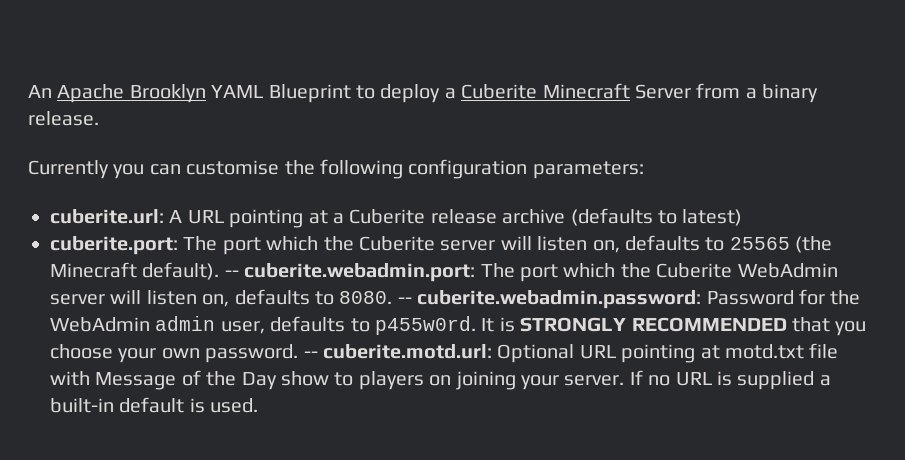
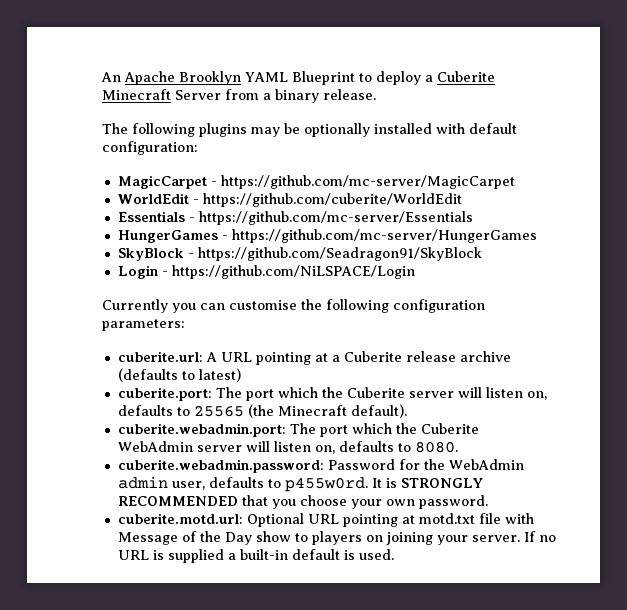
(99, 118) none -> [102,123,517,137] [102,141,198,155] [117,175,515,189] [117,193,462,207] [117,211,473,225] [117,229,537,243] [117,247,482,261] [117,265,415,279] // The following plugins may be optionally installed with default configuration: // MagicCarpet - https://github.com/mc-server/MagicCarpet // WorldEdit - https://github.com/cuberite/WorldEdit // Essentials - https://github.com/mc-server/Essentials // HungerGames - https://github.com/mc-server/HungerGames // SkyBlock - https://github.com/Seadragon91/SkyBlock // Login - https://github.com/NiLSPACE/Login
[224,270,239,277] -- -> (407, 411) //
[397,297,412,304] -- -> (458, 447) //
[303,351,318,358] -- -> (488, 502) //

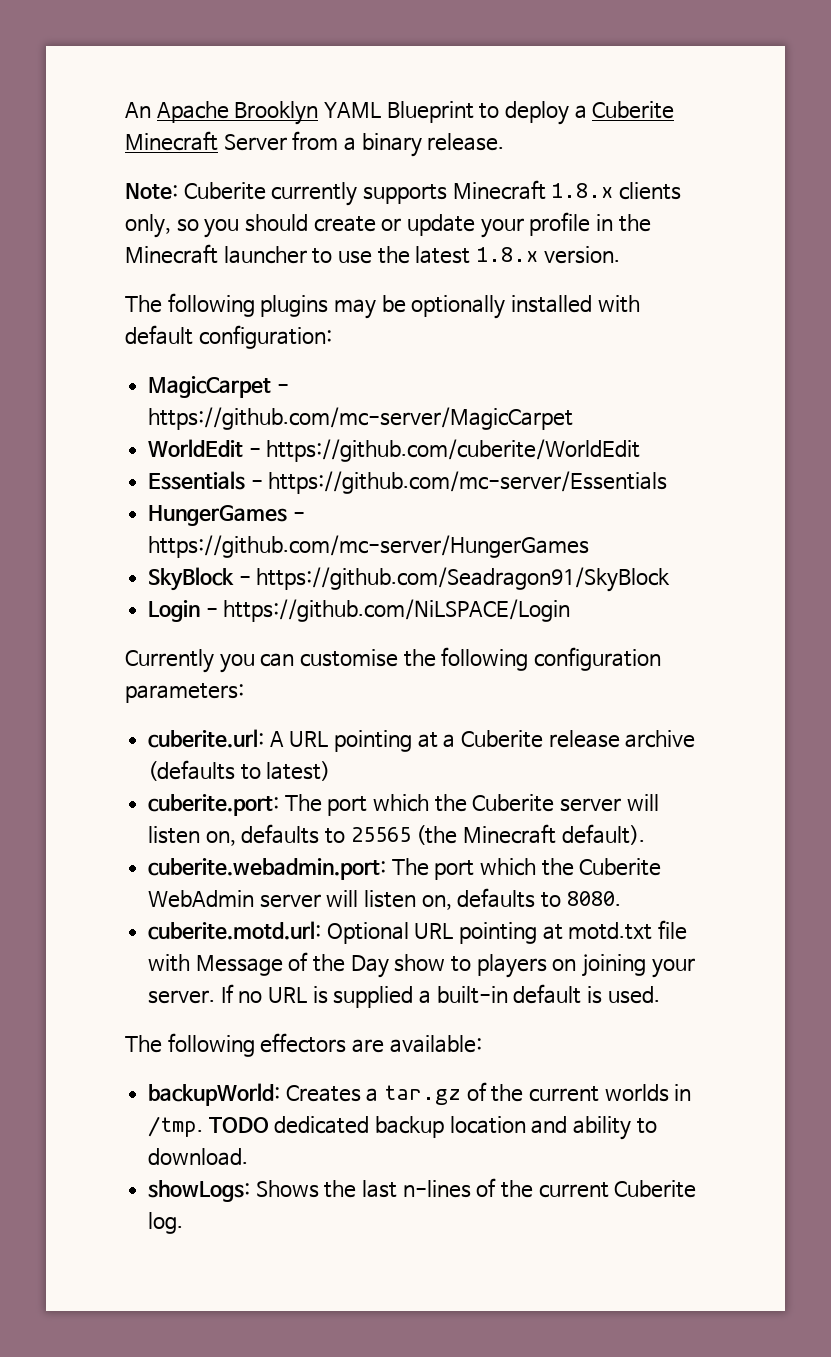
(376, 94) none -> [125,180,681,206] [125,212,651,238] [125,244,620,264] // Note: Cuberite currently supports Minecraft 1.8.x clients only, so you should create or update your profile in the Minecraft launcher to use the latest 1.8.x version.
[117,459,524,473] [117,476,483,492] [117,495,488,509] // cuberite.webadmin.password: Password for the WebAdmin admin user, defaults to p455w0rd. It is STRONGLY RECOMMENDED that you choose your own password. -> (621, 898) none
(394, 554) none -> [125,1033,482,1057] [148,1082,692,1106] [148,1116,657,1140] [148,1148,249,1166] [148,1178,697,1202] [148,1212,184,1234] // The following effectors are available: // backupWorld: Creates a tar.gz of the current worlds in /tmp. TODO dedicated backup location and ability to download. // showLogs: Shows the last n-lines of the current Cuberite log.

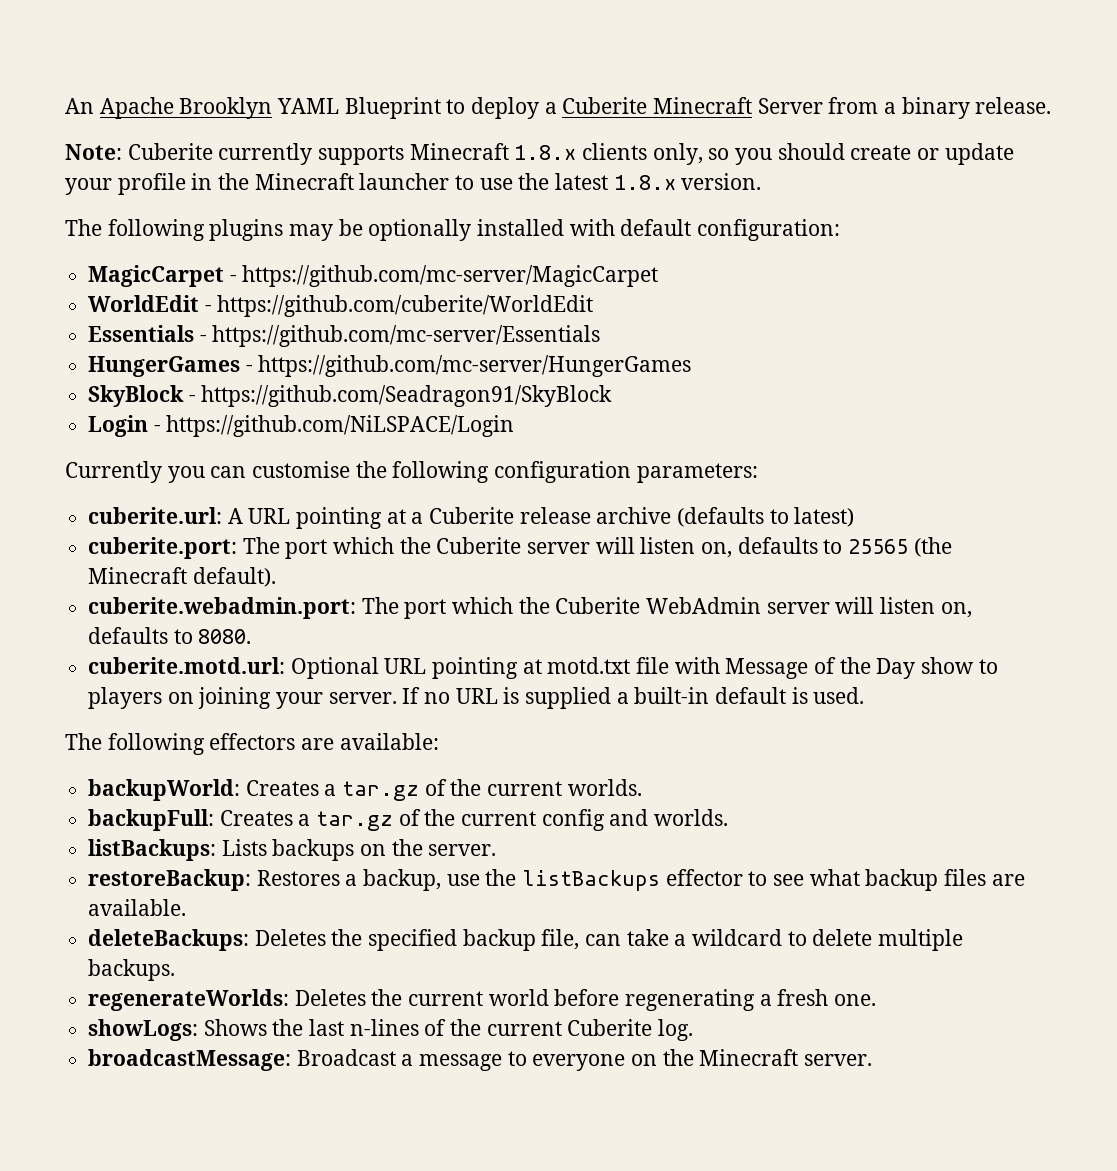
[604,1084,692,1102] [148,1116,657,1140] [148,1148,249,1166] worlds in /tmp. TODO dedicated backup location and ability to download. -> [567,779,642,796] [88,809,729,831] [88,839,497,861] [88,869,1025,891] [88,899,187,916] [88,929,964,951] [88,959,176,981] [88,989,877,1011] worlds. // backupFull: Creates a tar.gz of the current config and worlds. // listBackups: Lists backups on the server. // restoreBackup: Restores a backup, use the listBackups effector to see what backup files are available. // deleteBackups: Deletes the specified backup file, can take a wildcard to delete multiple backups. // regenerateWorlds: Deletes the current world before regenerating a fresh one.
(184, 1223) none -> [88,1049,873,1071] // broadcastMessage: Broadcast a message to everyone on the Minecraft server.

